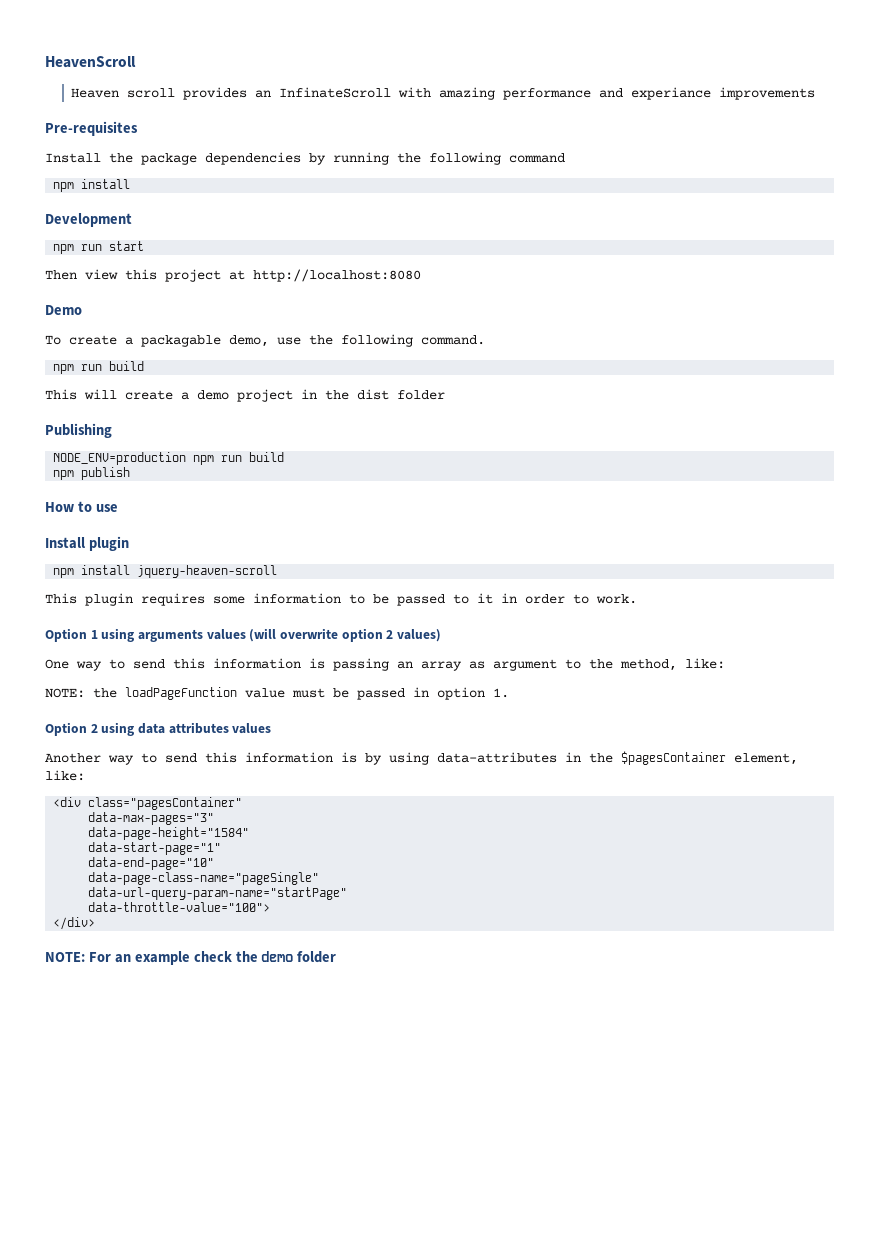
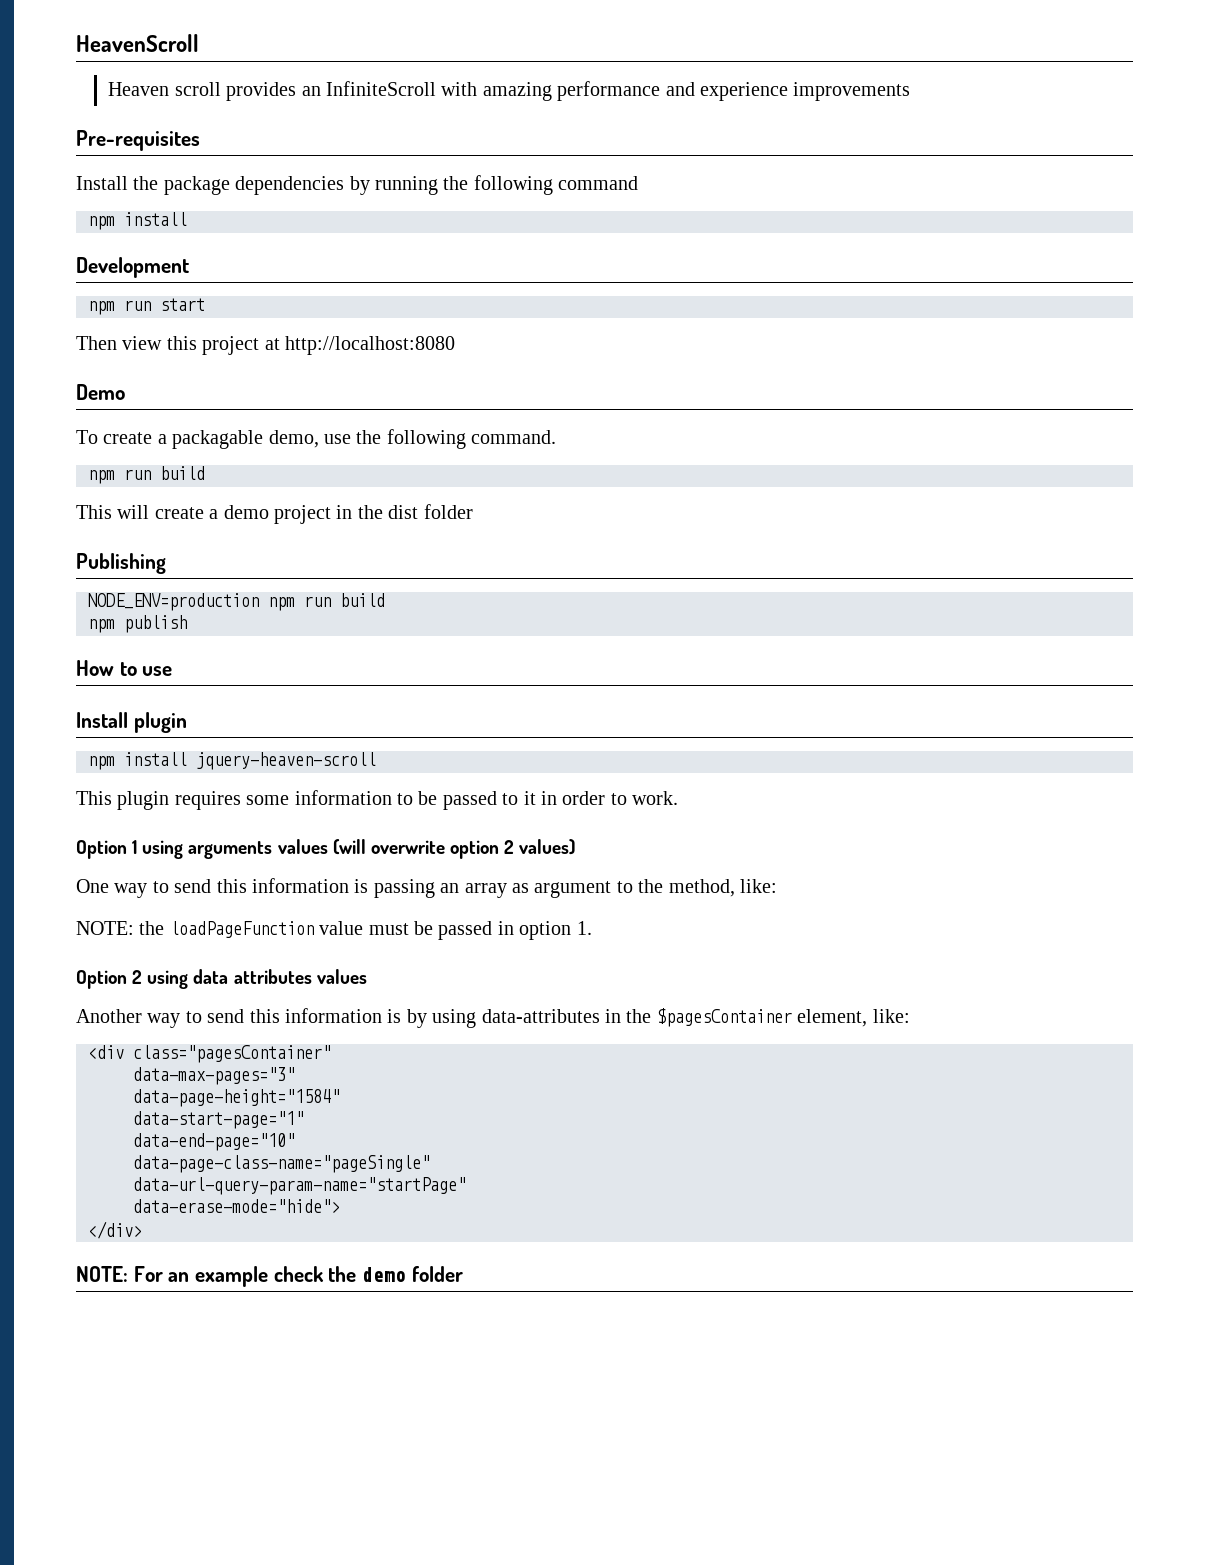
[279,87,392,98] InfinateScroll -> [325,81,436,96] InfiniteScroll
[631,87,712,100] experiance -> [699,82,788,101] experience
[88,902,271,912] data-throttle-value="100"> -> [133,1199,340,1213] data-erase-mode="hide">

